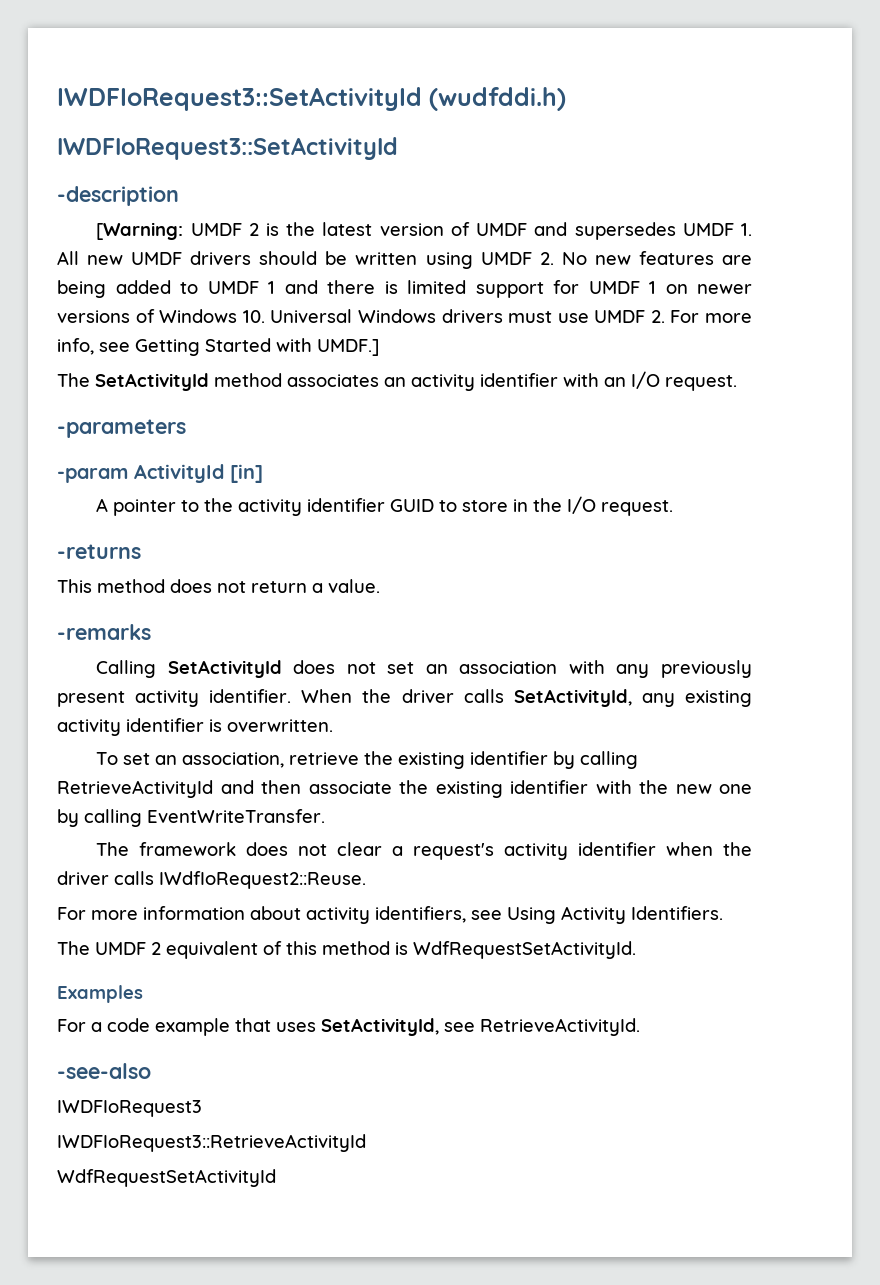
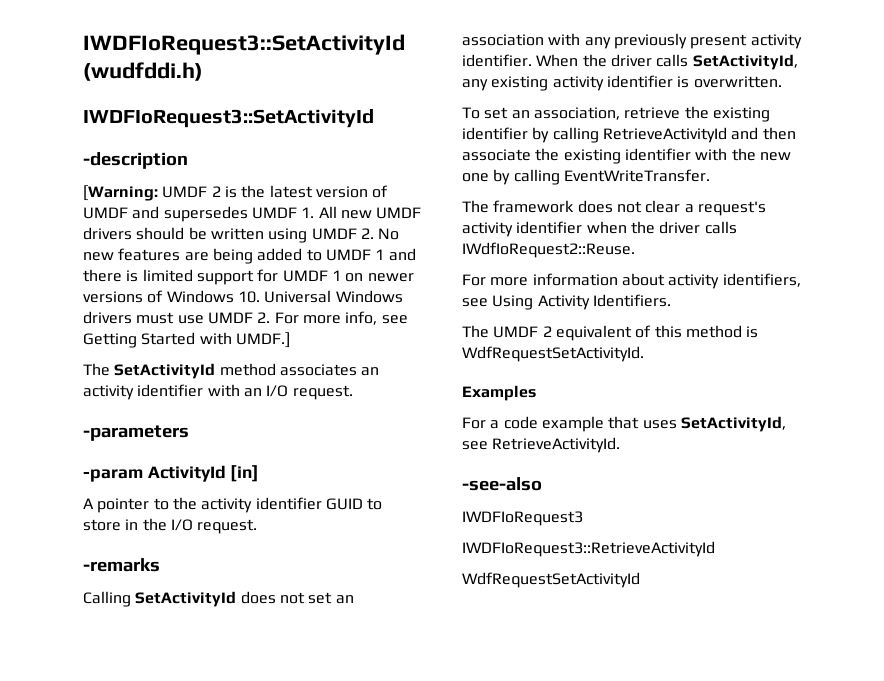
[57,544,141,559] [57,579,380,593] // -returns // This method does not return a value. -> (258, 526) none

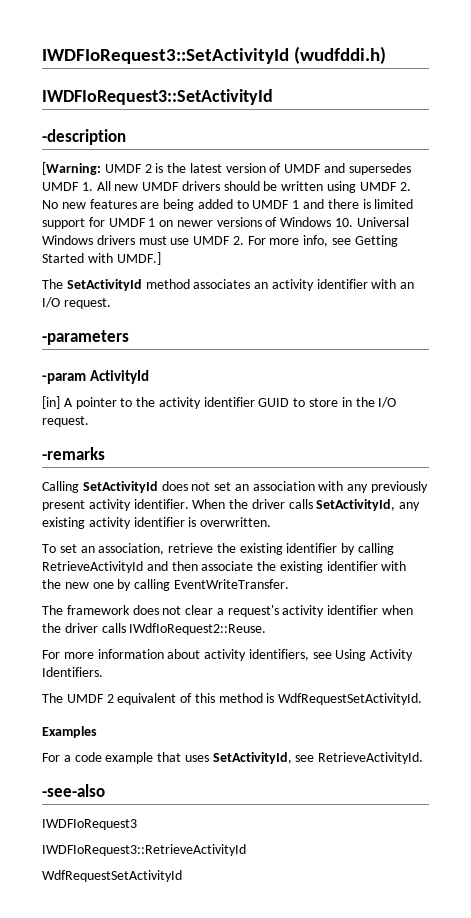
(226, 473) none -> (150, 377) //
(260, 473) // -> (60, 402) none

